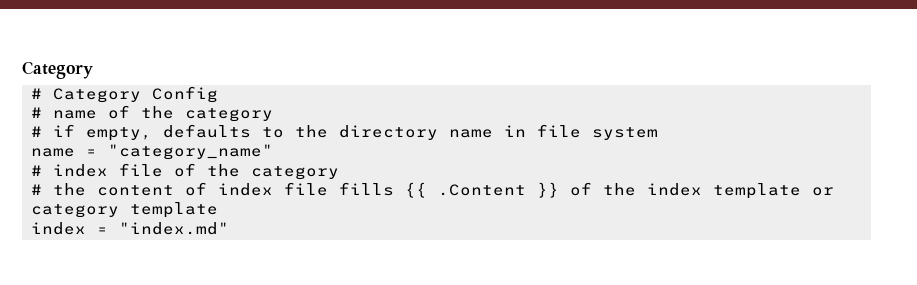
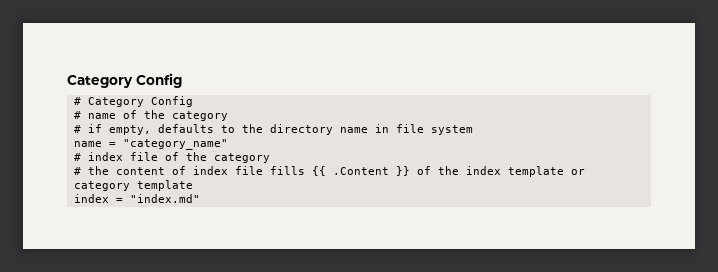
[22,61,93,79] Category -> [67,73,182,88] Category Config

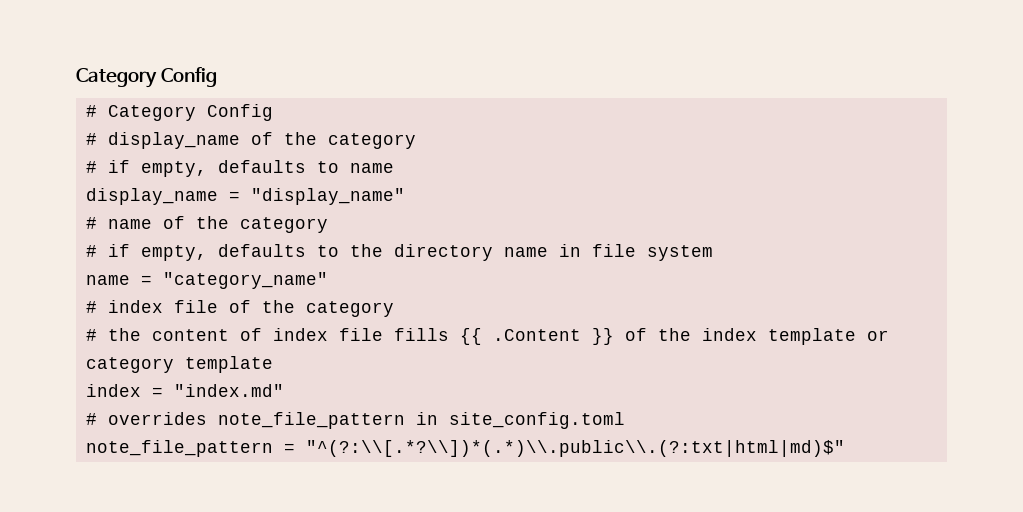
(193, 101) none -> [85,132,416,149] [85,160,394,177] [85,188,405,205] // # display_name of the category // # if empty, defaults to name // display_name = "display_name"
(200, 198) none -> [85,412,625,429] [85,440,845,457] // # overrides note_file_pattern in site_config.toml // note_file_pattern = "^(?:\\[.*?\\])*(.*)\\.public\\.(?:txt|html|md)$"

